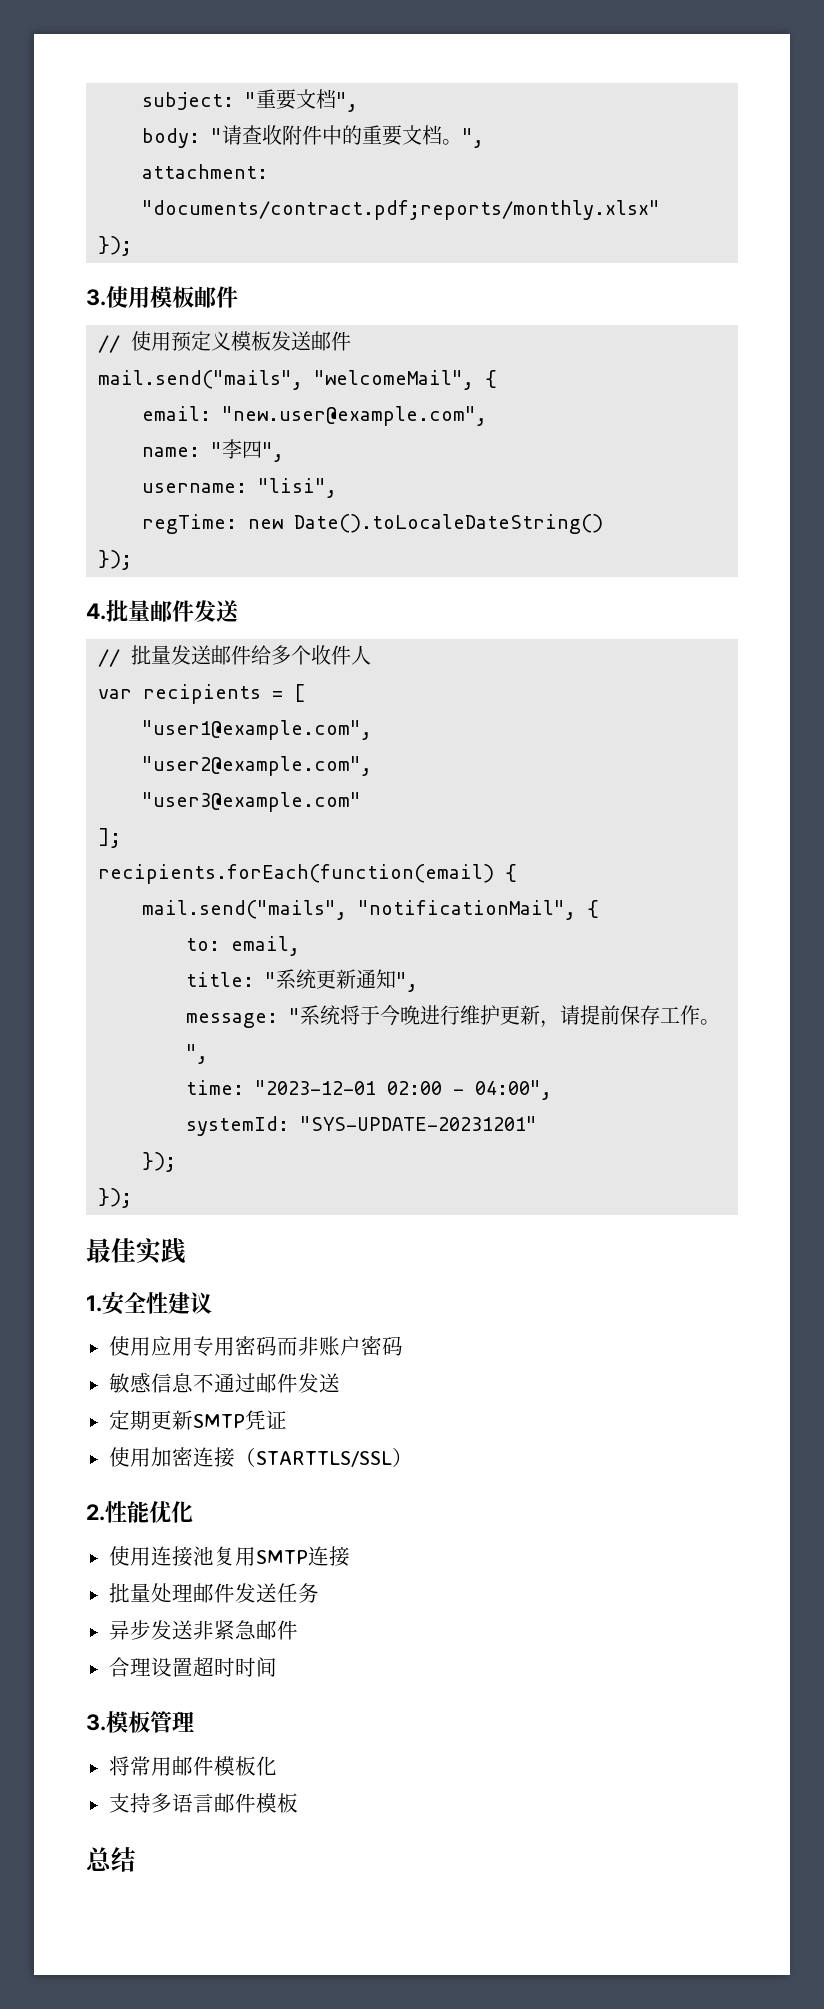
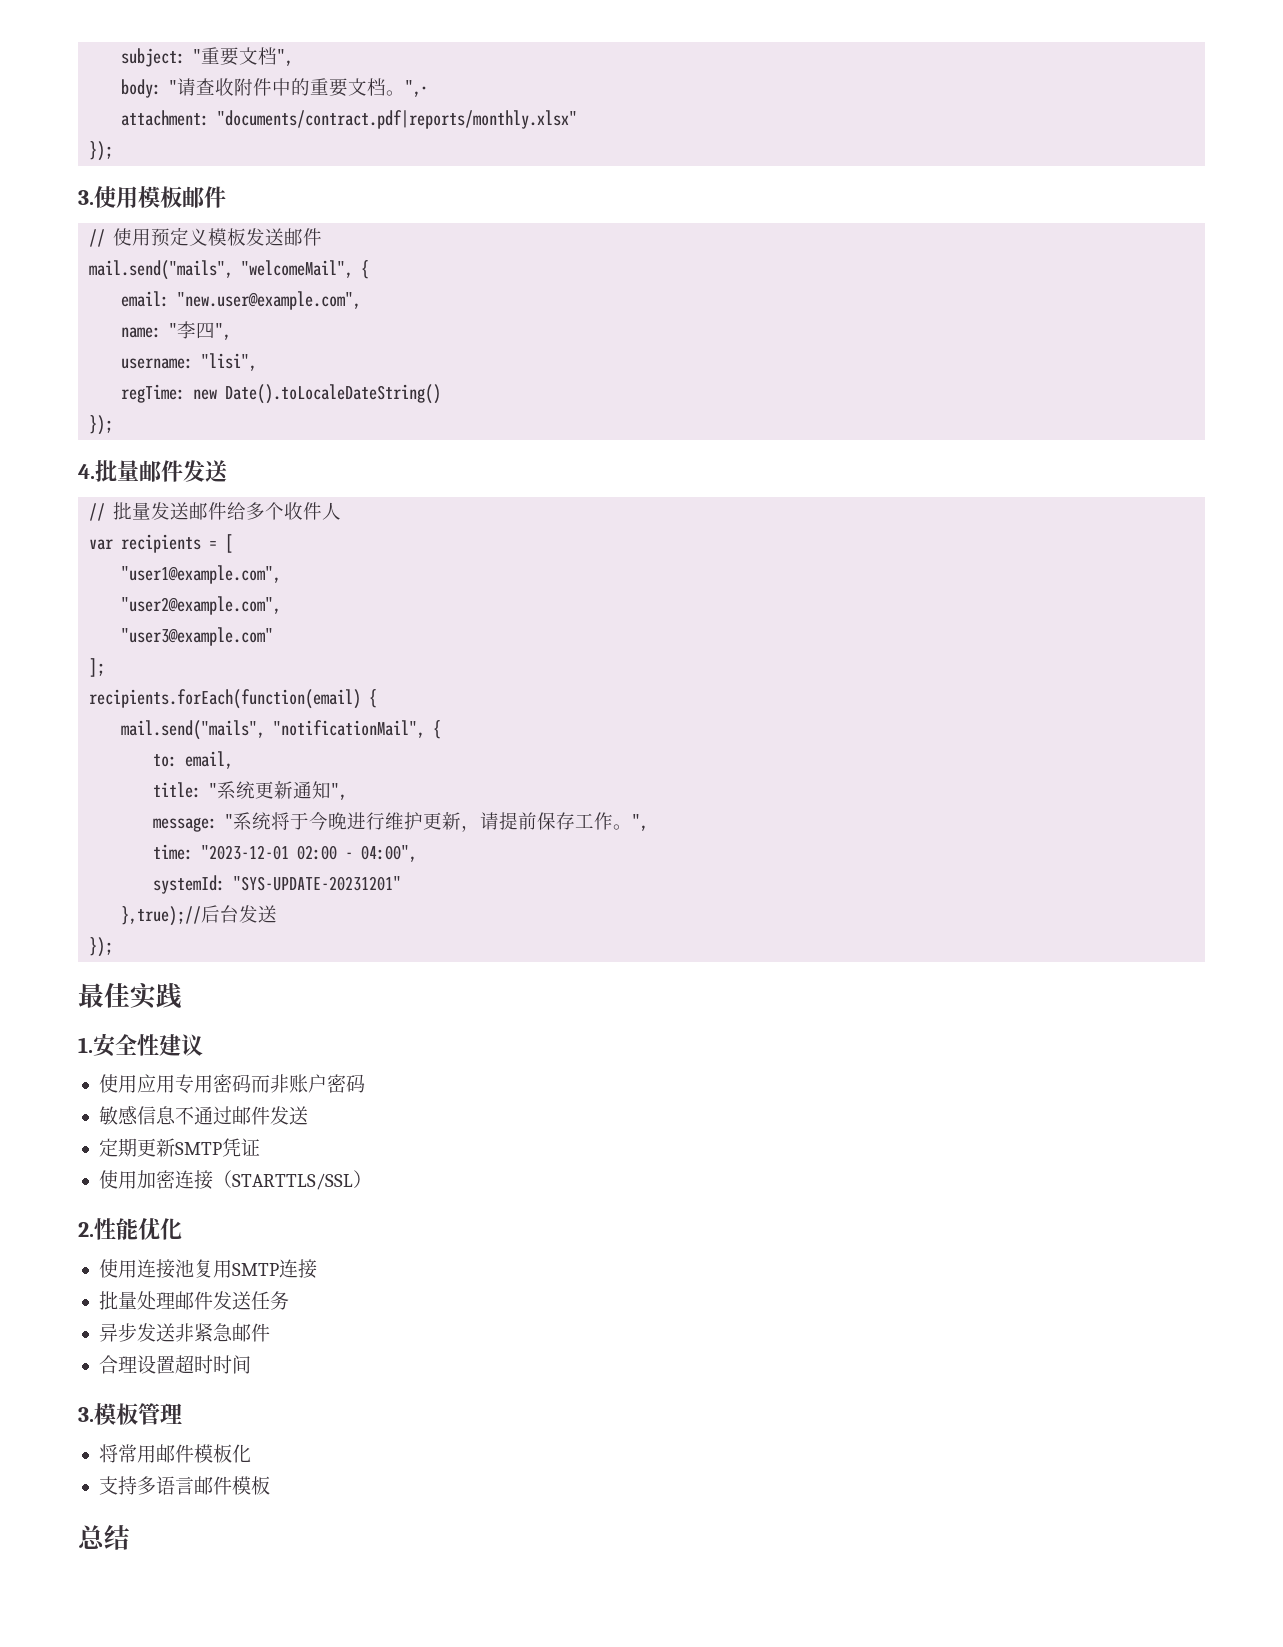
[462,128,485,148] ", -> [405,80,430,97] ",·
[142,200,661,220] "documents/contract.pdf;reports/monthly.xlsx" -> [217,110,578,129] "documents/contract.pdf|reports/monthly.xlsx"
[142,1152,177,1172] }); -> [121,905,278,926] },true);//后台发送

